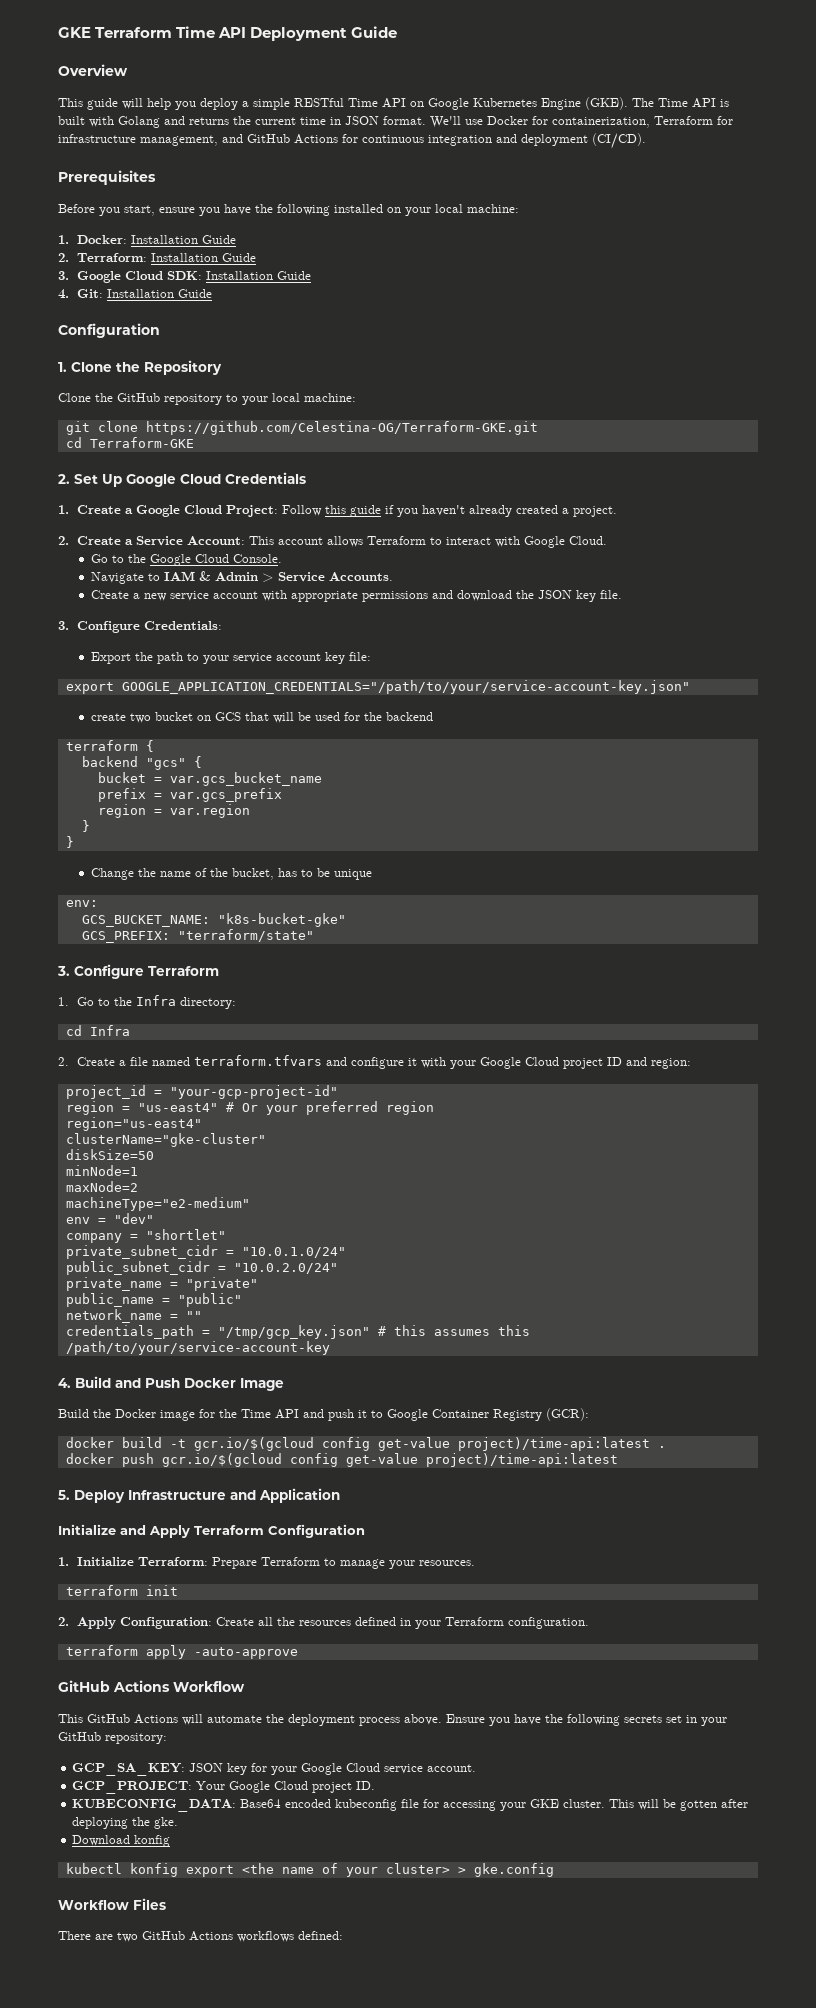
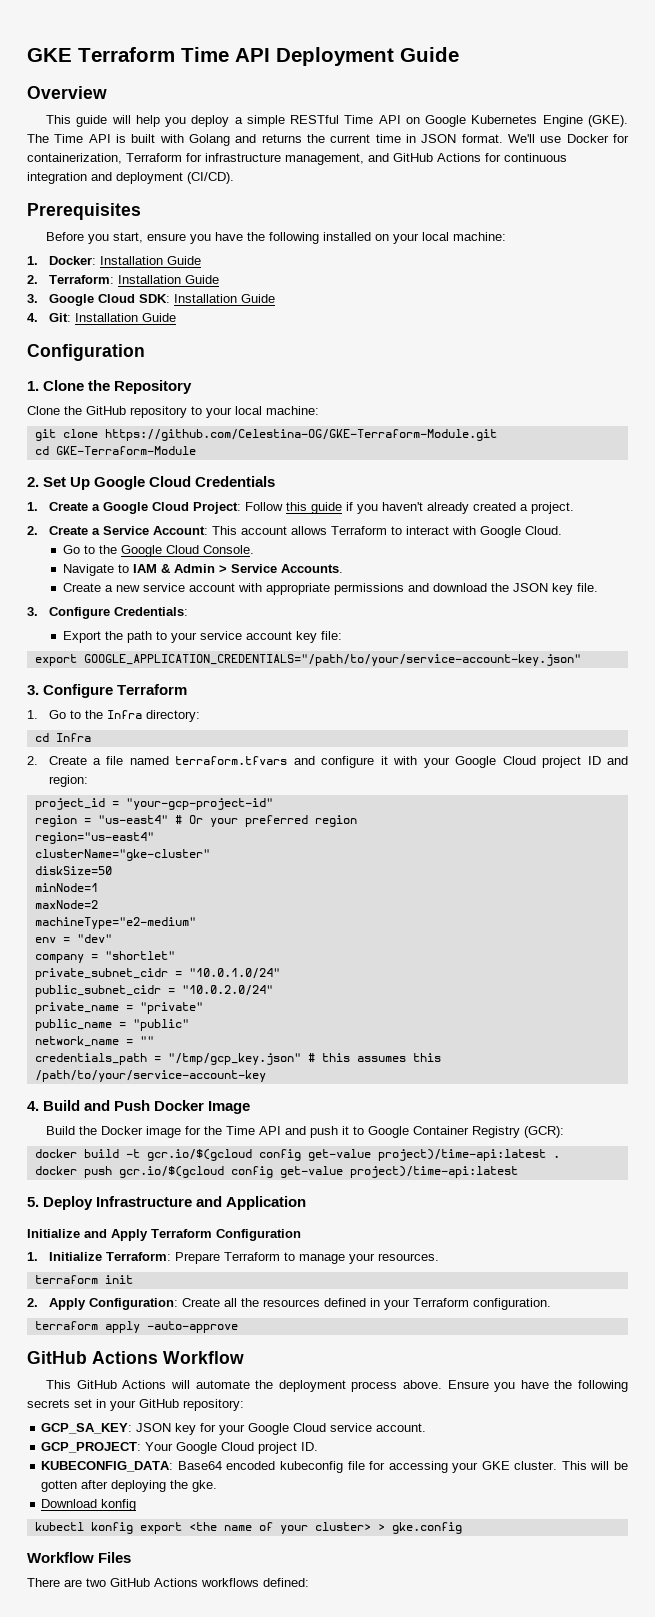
[145,421,538,435] [65,437,194,448] https://github.com/Celestina-OG/Terraform-GKE.git // cd Terraform-GKE -> [104,429,497,441] [34,446,196,455] https://github.com/Celestina-OG/GKE-Terraform-Module.git // cd GKE-Terraform-Module
[91,712,434,723] [65,740,154,752] [81,756,202,770] [97,772,322,786] [97,788,282,802] [97,804,250,818] [81,820,90,832] [65,836,74,848] [91,868,373,880] [65,900,98,907] [81,913,346,927] [81,929,314,943] // create two bucket on GCS that will be used for the backend // terraform { // backend "gcs" { // bucket = var.gcs_bucket_name // prefix = var.gcs_prefix // region = var.region // } // } // Change the name of the bucket, has to be unique // env: // GCS_BUCKET_NAME: "k8s-bucket-gke" // GCS_PREFIX: "terraform/state" -> (581, 660) none

